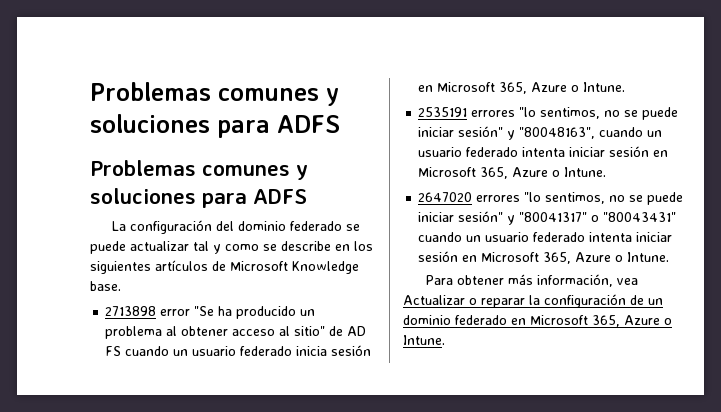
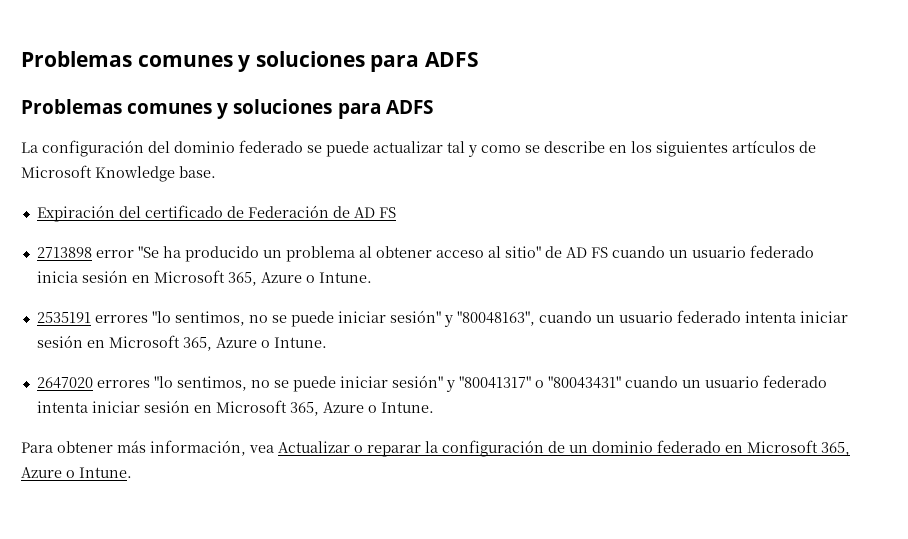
(121, 286) none -> [36,205,396,222] // Expiración del certificado de Federación de AD FS

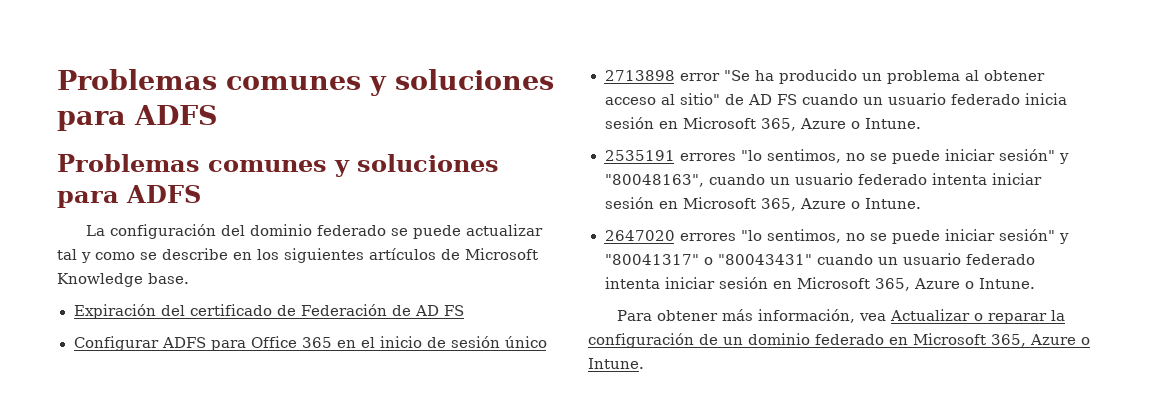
(396, 212) none -> [73,336,547,351] // Configurar ADFS para Office 365 en el inicio de sesión único

